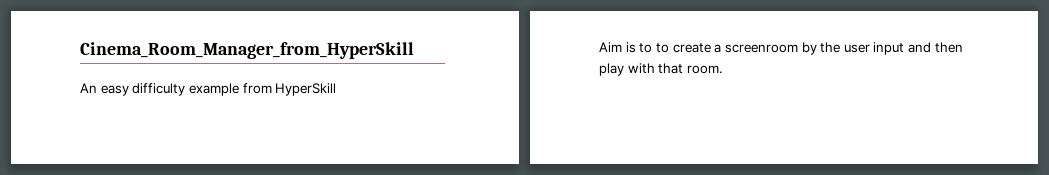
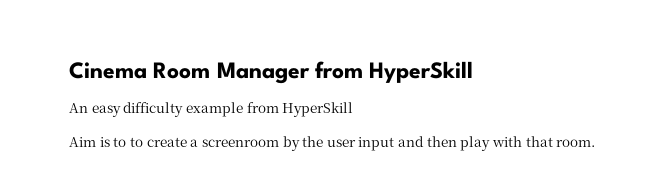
[80,42,414,59] Cinema_Room_Manager_from_HyperSkill -> [69,61,474,84] Cinema Room Manager from HyperSkill

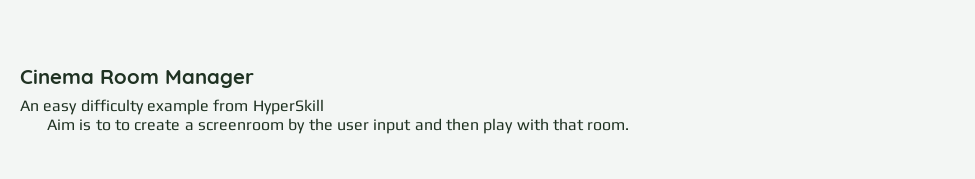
[315,61,474,83] from HyperSkill -> (254, 79) none

